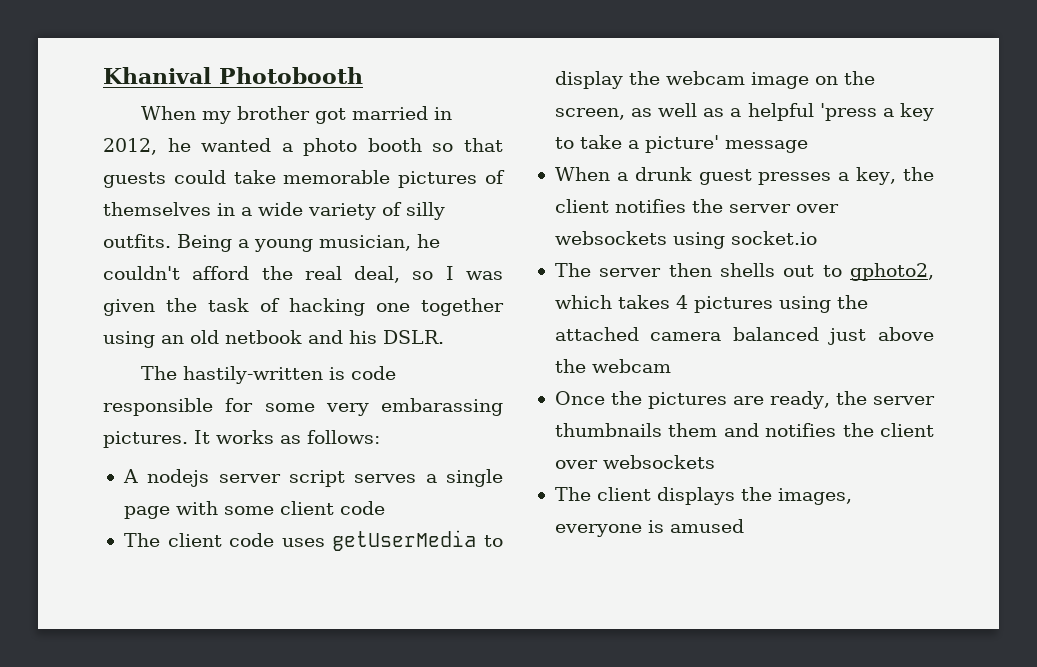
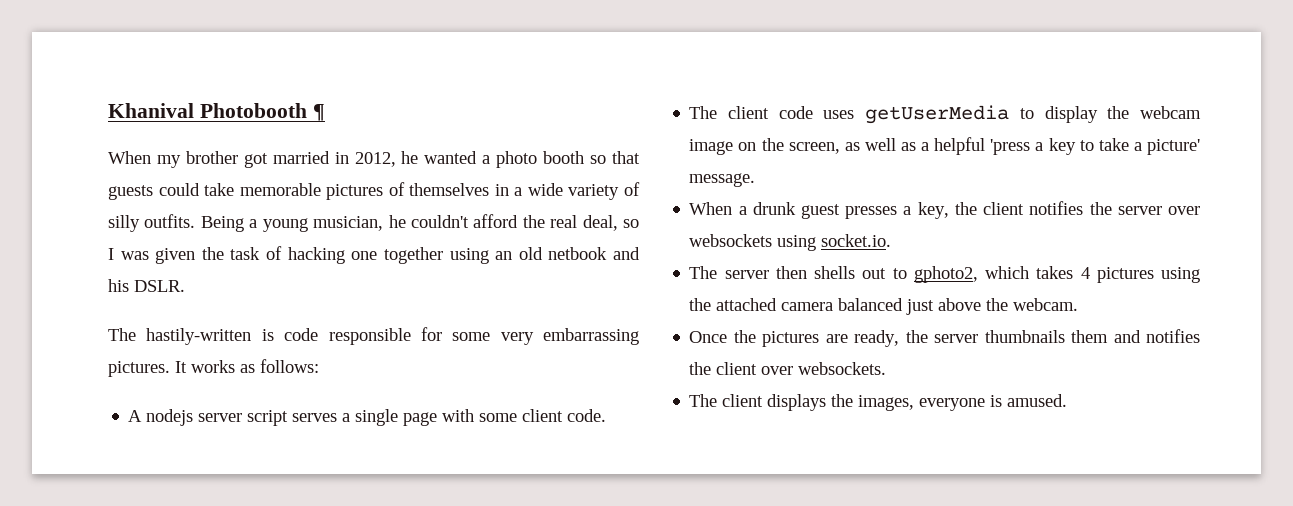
(363, 75) none -> [312,104,325,121] ¶
[381,398,503,416] embarassing -> [543,328,639,345] embarrassing
[339,501,385,515] code -> [567,409,607,422] code.
[724,140,808,153] message -> [689,173,756,187] message.
[730,231,817,245] socket.io -> [821,234,892,247] socket.io.
[591,359,671,373] webcam -> [1013,298,1079,311] webcam.
[602,455,715,469] websockets -> [798,362,887,375] websockets.
[669,519,744,533] amused -> [1007,394,1068,407] amused.

